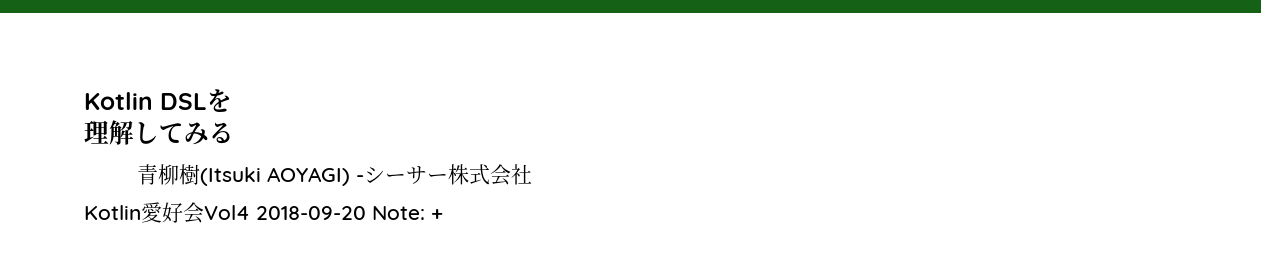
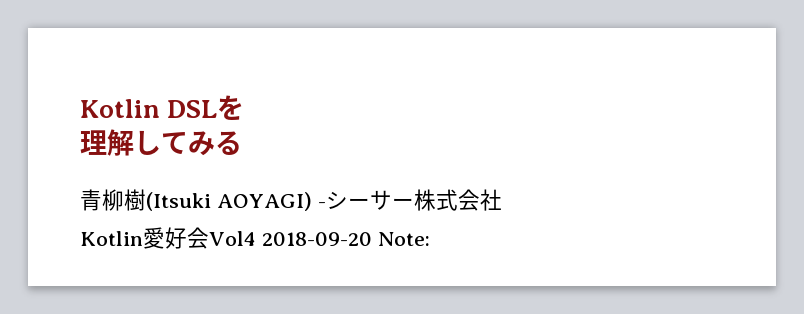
[431,209,443,220] + -> (430, 239) none

